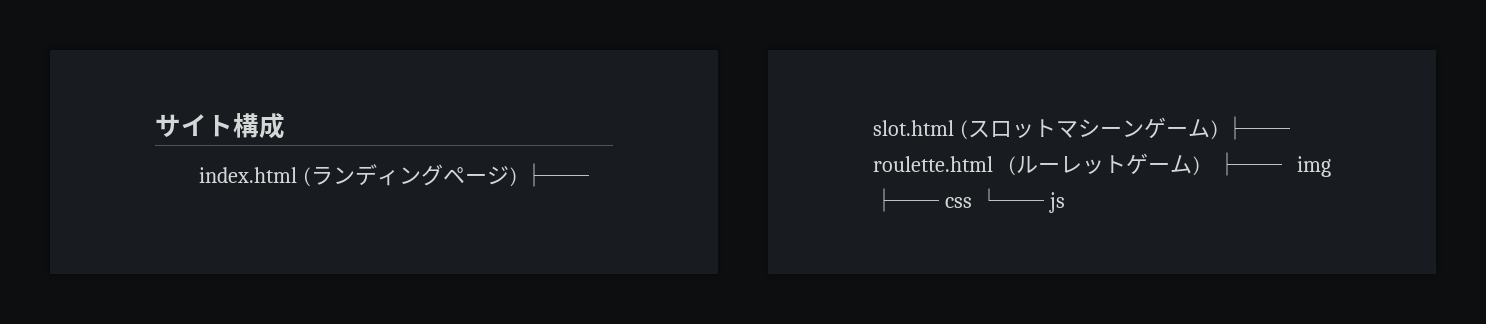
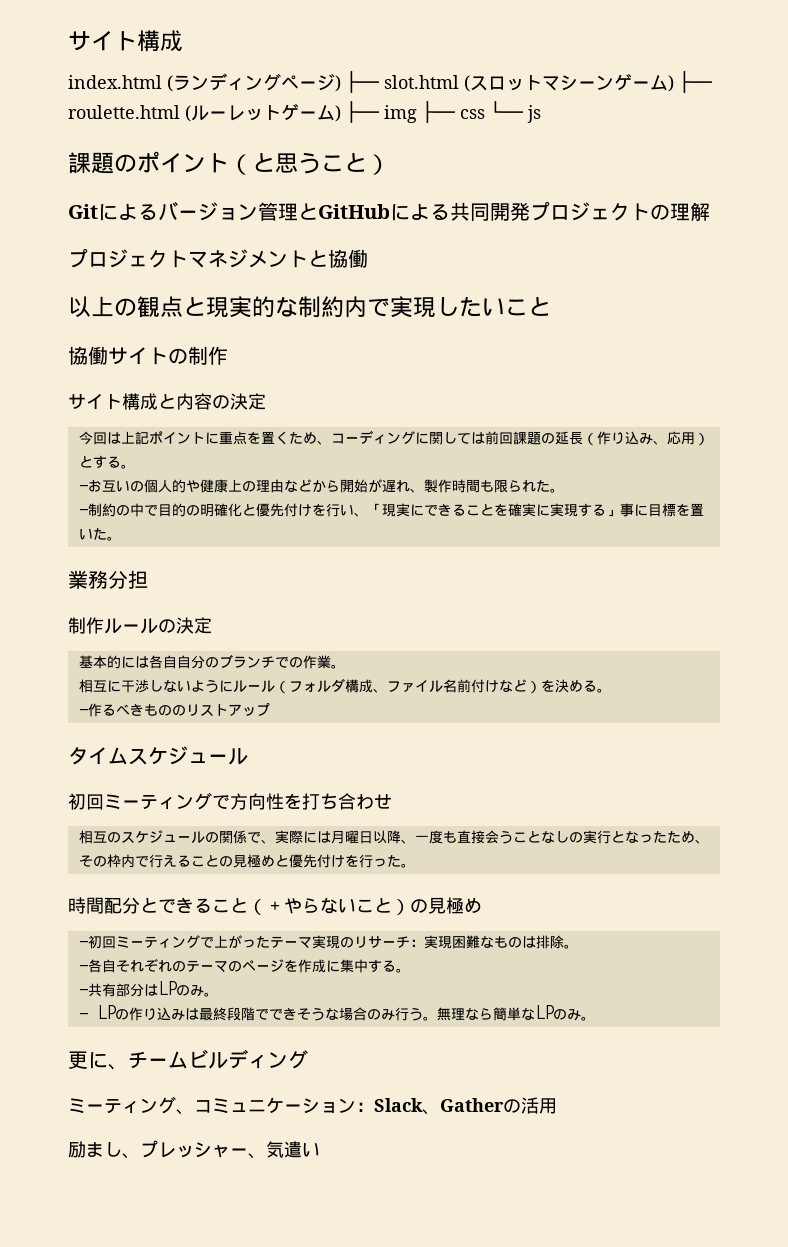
(1065, 202) none -> [68,151,390,175] [68,201,710,221] [68,248,368,268] [68,296,551,318] [68,346,228,365] [68,393,266,410] [78,430,709,446] [78,455,135,469] [78,479,564,493] [78,503,704,517] [78,528,121,541] [68,570,148,589] [68,617,212,634] [78,655,345,669] [78,678,611,694] [78,703,270,717] [68,746,248,765] [68,792,392,810] [78,830,709,844] [78,854,415,868] [68,897,482,915] [78,935,578,949] [78,958,410,973] [78,981,218,997] [78,1005,595,1021] [68,1049,308,1070] [68,1096,557,1115] [68,1140,320,1159] // 課題のポイント（と思うこと） // Gitによるバージョン管理とGitHubによる共同開発プロジェクトの理解 // プロジェクトマネジメントと協働 // 以上の観点と現実的な制約内で実現したいこと // 協働サイトの制作 // サイト構成と内容の決定 // 今回は上記ポイントに重点を置くため、コーディングに関しては前回課題の延長（作り込み、応用）とする。 // -お互いの個人的や健康上の理由などから開始が遅れ、製作時間も限られた。 // -制約の中で目的の明確化と優先付けを行い、「現実にできることを確実に実現する」事に目標を置いた。 // 業務分担 // 制作ルールの決定 // 基本的には各自自分のブランチでの作業。 // 相互に干渉しないようにルール（フォルダ構成、ファイル名前付けなど）を決める。 // -作るべきもののリストアップ // タイムスケジュール // 初回ミーティングで方向性を打ち合わせ // 相互のスケジュールの関係で、実際には月曜日以降、一度も直接会うことなしの実行となったため、その枠内で行えることの見極めと優先付けを行った。 // 時間配分とできること（＋やらないこと）の見極め // -初回ミーティングで上がったテーマ実現のリサーチ：実現困難なものは排除。 // -各自それぞれのテーマのページを作成に集中する。 // -共有部分はLPのみ。 // - LPの作り込みは最終段階でできそうな場合のみ行う。無理なら簡単なLPのみ。 // 更に、チームビルディング // ミーティング、コミュニケーション：Slack、Gatherの活用 // 励まし、プレッシャー、気遣い

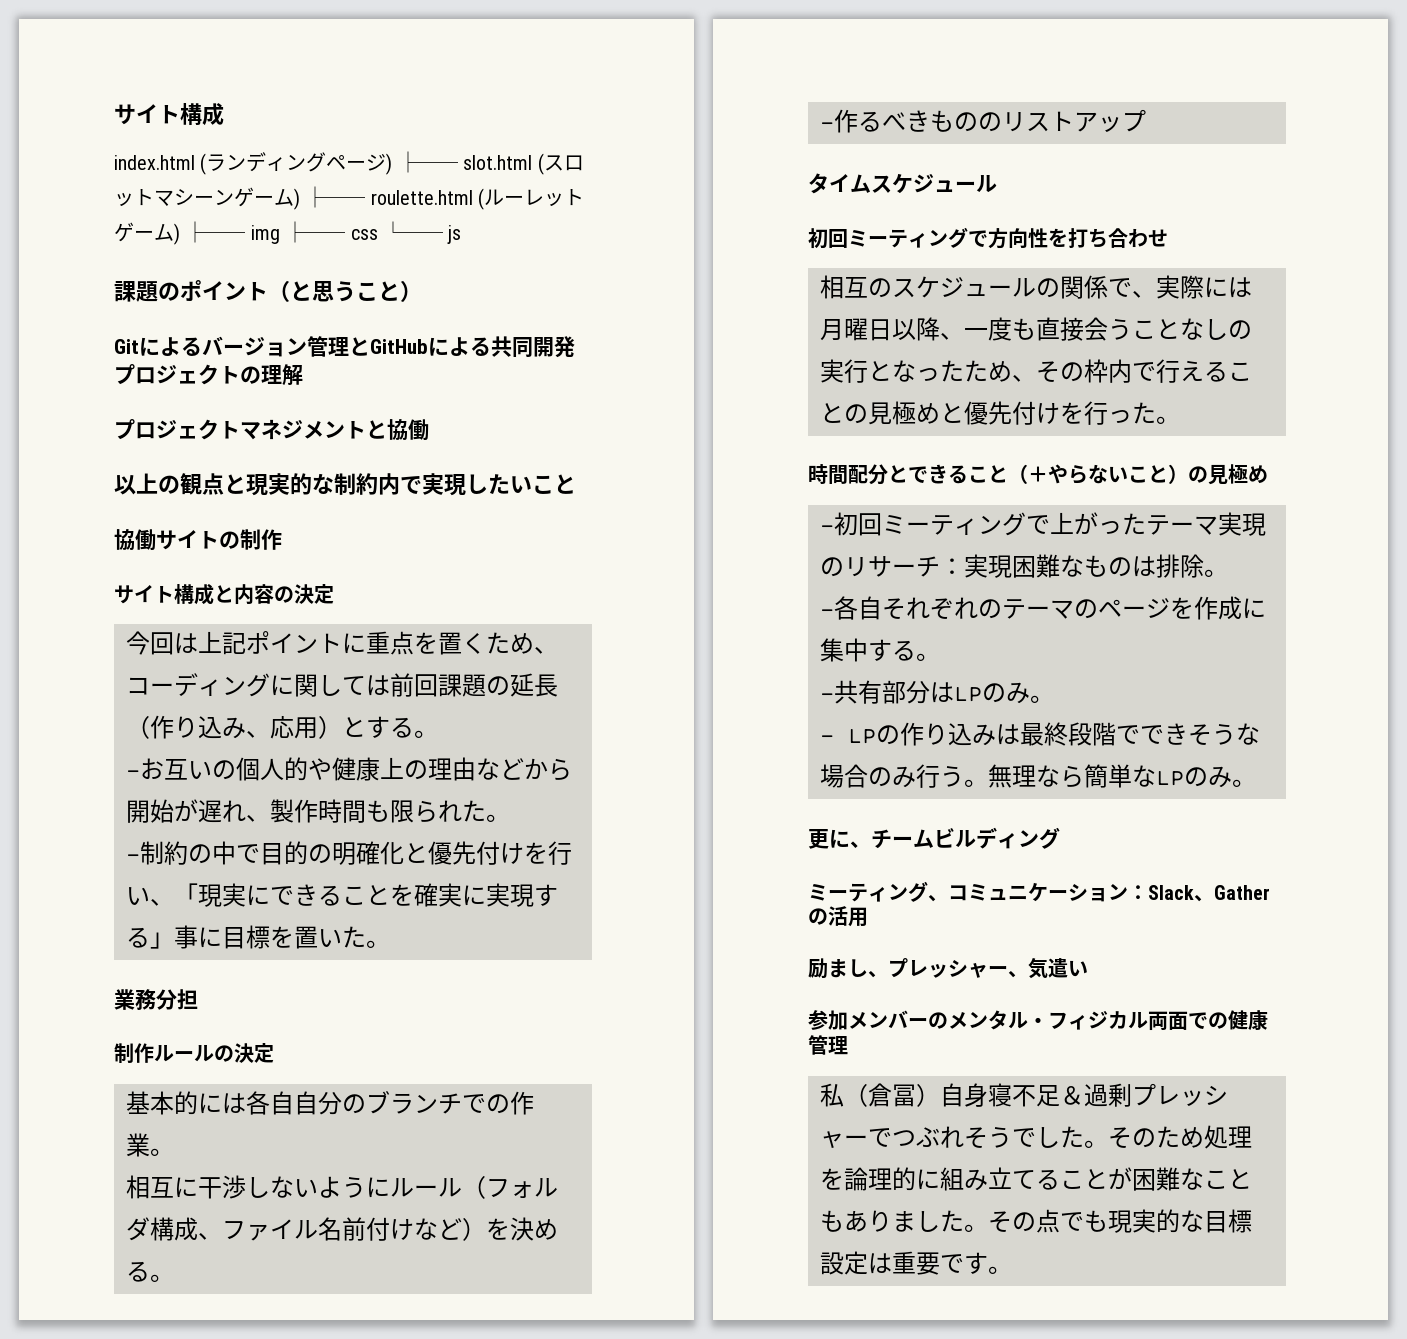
(320, 1149) none -> [808,1010,1268,1031] [808,1035,848,1055] [820,1083,1228,1107] [820,1125,1252,1149] [820,1167,1252,1191] [820,1209,1252,1233] [820,1251,1012,1275] // 参加メンバーのメンタル・フィジカル両面での健康管理 // 私（倉冨）自身寝不足＆過剰プレッシャーでつぶれそうでした。そのため処理を論理的に組み立てることが困難なこともありました。その点でも現実的な目標設定は重要です。

